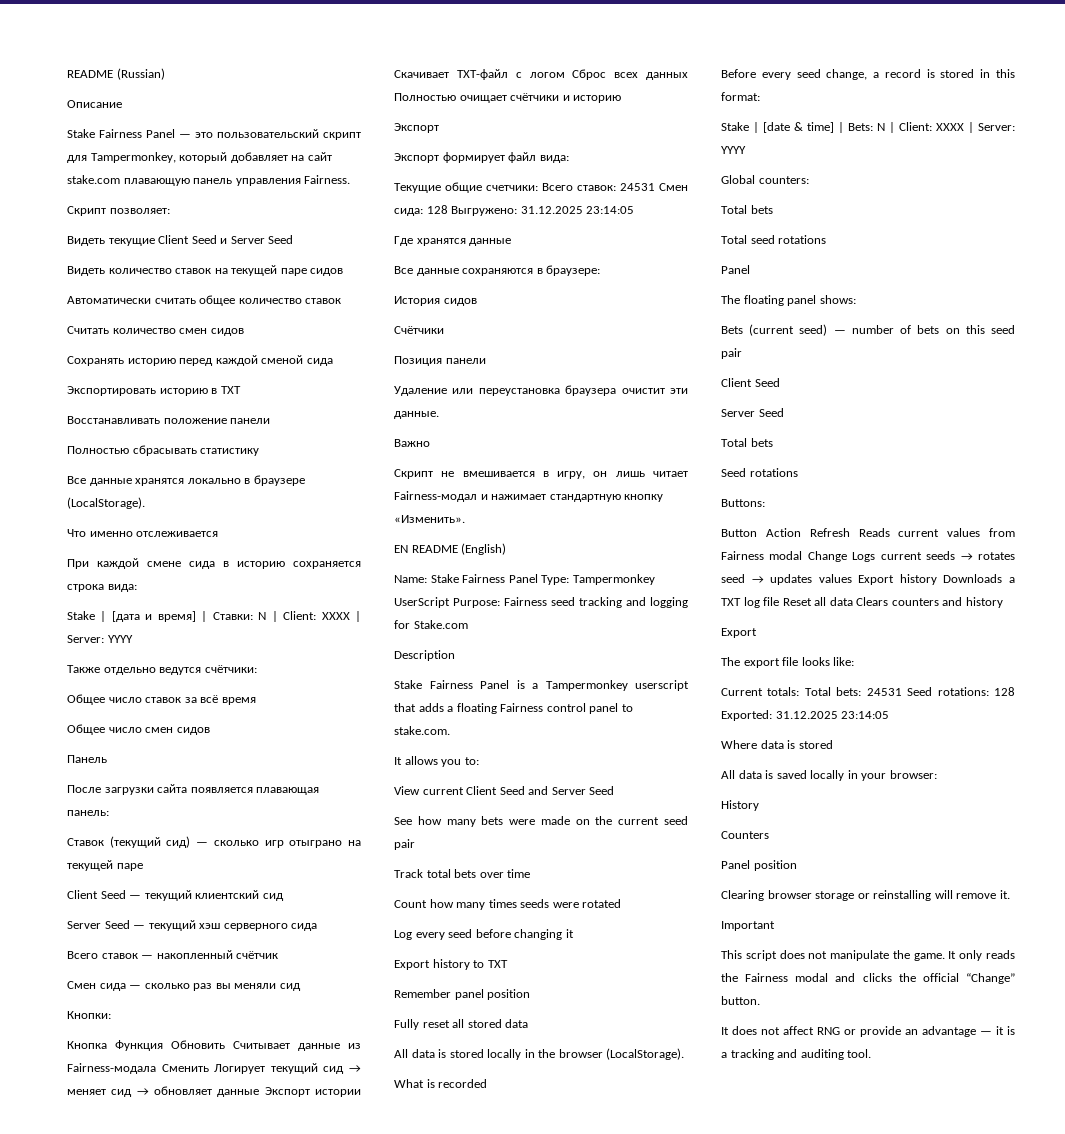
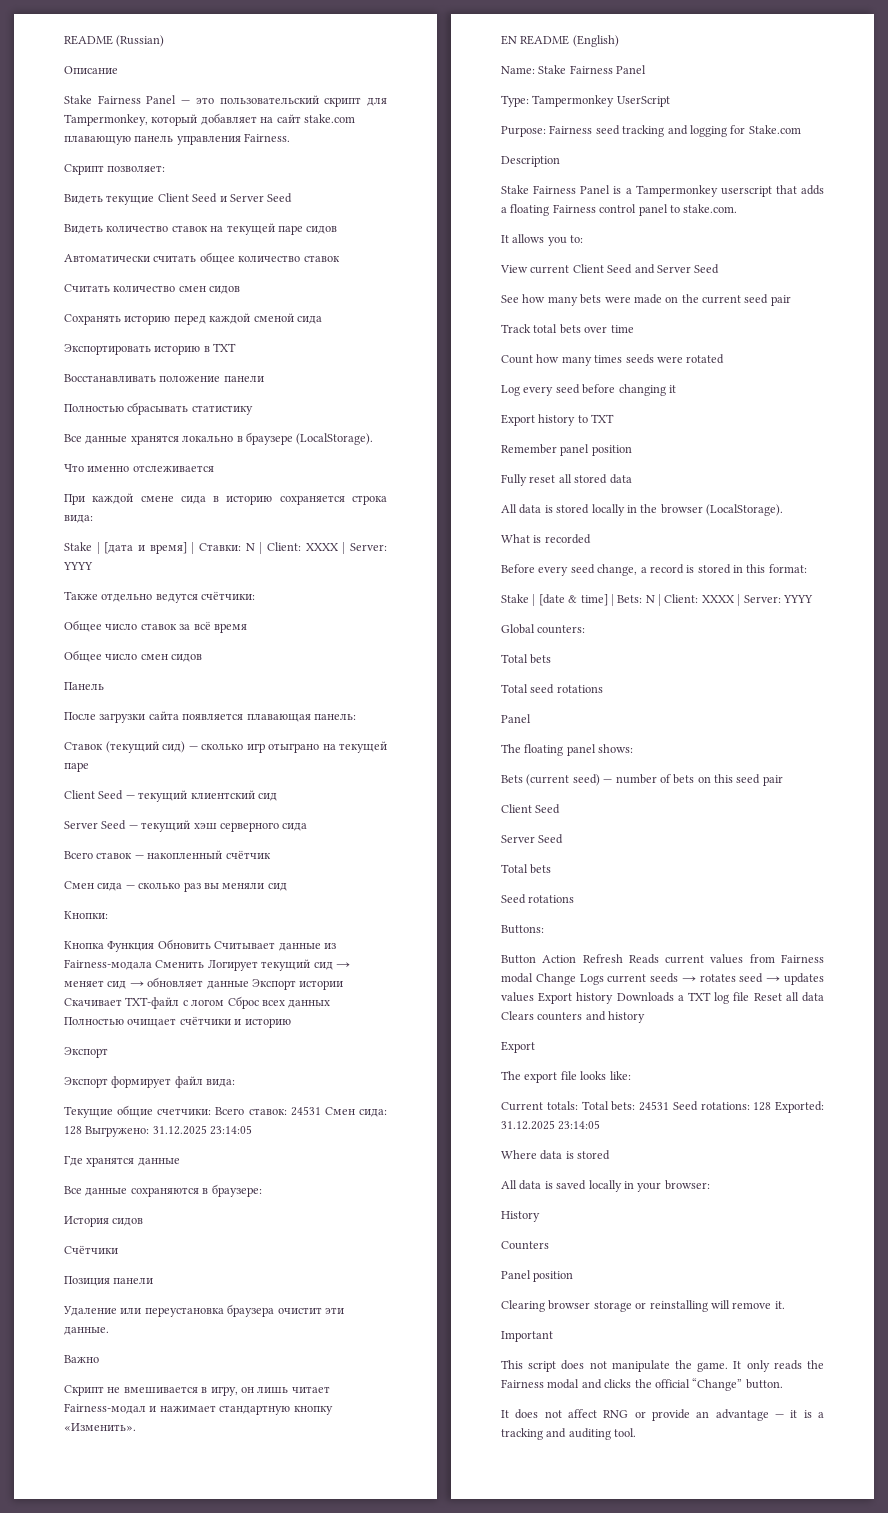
(538, 578) none -> (647, 69) //
(450, 602) none -> (670, 101) //

